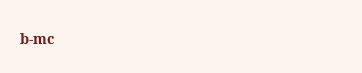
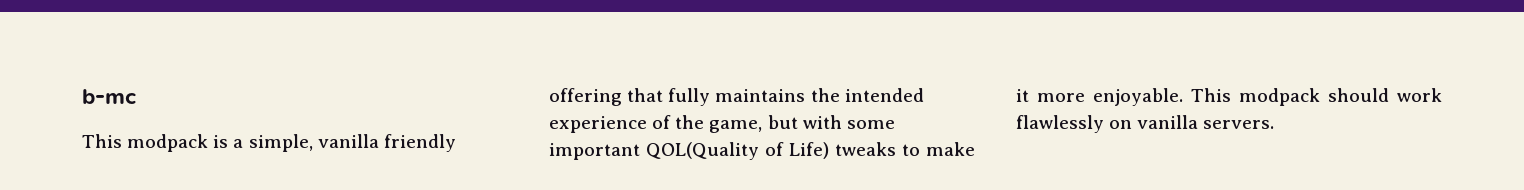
(54, 38) none -> [82,134,456,152] [549,88,924,106] [549,115,895,133] [549,142,975,160] [1016,88,1442,106] [1016,115,1275,133] // This modpack is a simple, vanilla friendly offering that fully maintains the intended experience of the game, but with some important QOL(Quality of Life) tweaks to make it more enjoyable. This modpack should work flawlessly on vanilla servers.

